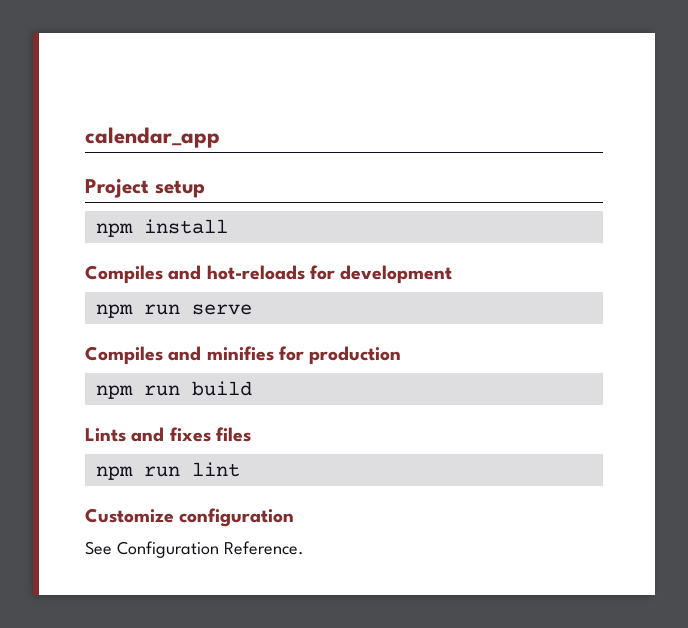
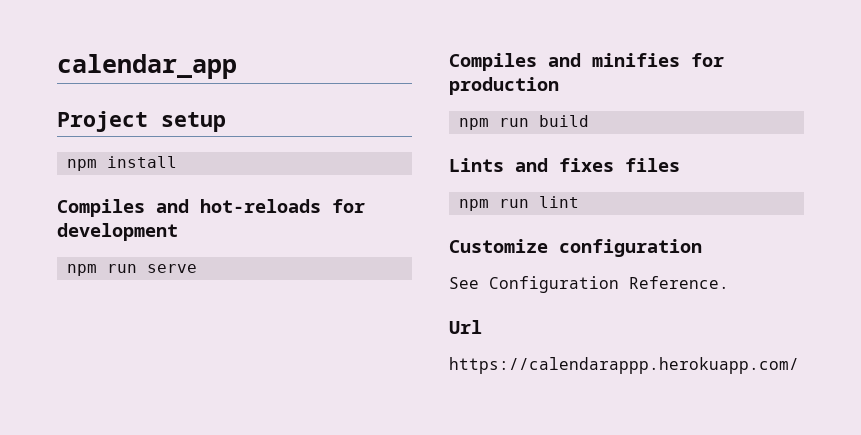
(304, 548) none -> [449,320,482,334] [449,357,799,374] // Url // https://calendarappp.herokuapp.com/

